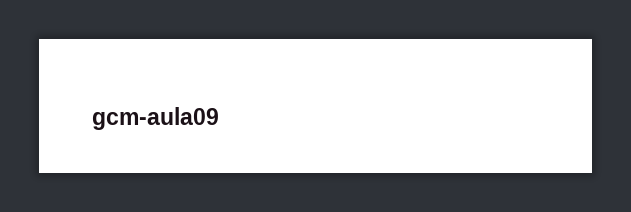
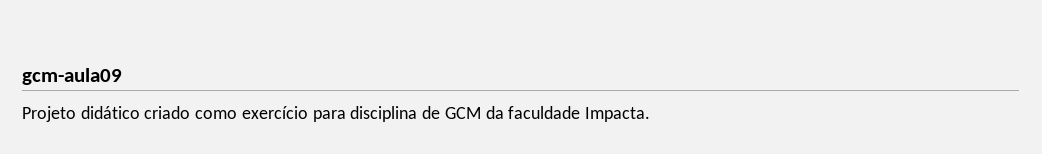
(219, 118) none -> [22,106,650,122] // Projeto didático criado como exercício para disciplina de GCM da faculdade Impacta.

